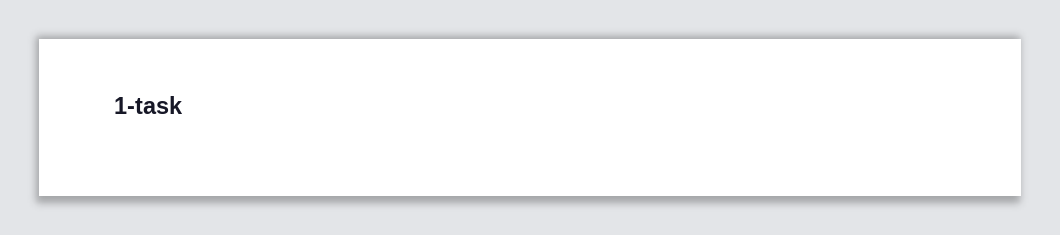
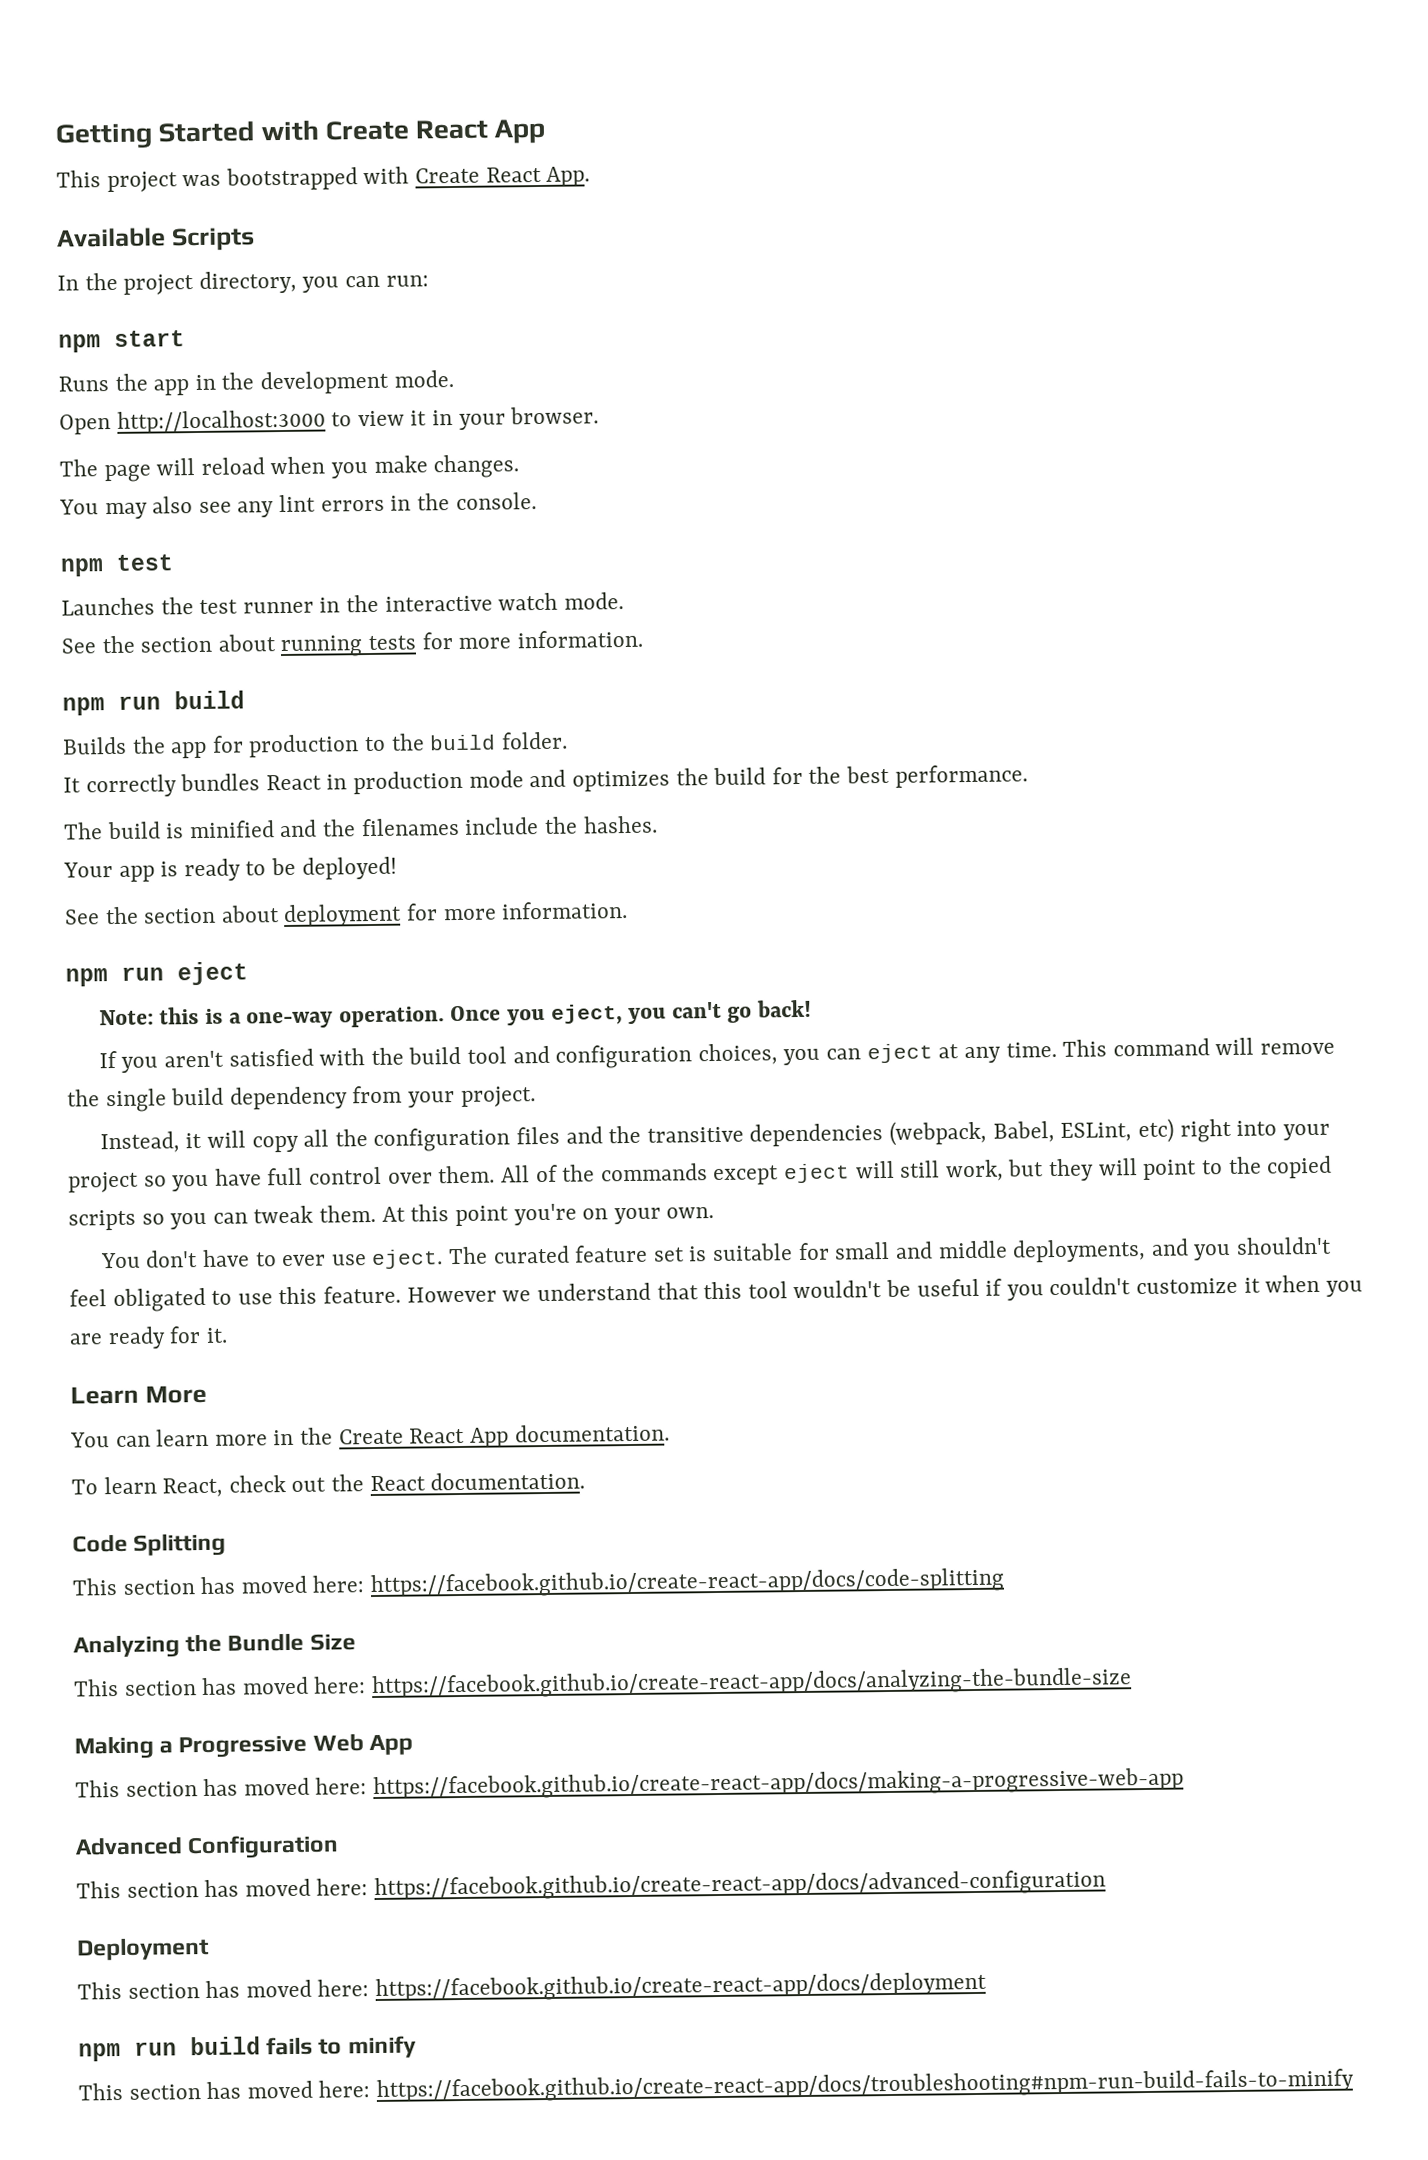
[114,96,183,114] 1-task -> [55,118,547,149] [56,166,591,193] [56,227,255,252] [57,270,429,295] [58,330,185,353] [58,369,454,396] [59,406,600,435] [59,454,520,483] [59,492,537,520] [60,554,174,577] [61,592,624,616] [61,629,643,658] [62,690,245,716] [62,731,568,759] [63,764,1028,798] [63,815,658,840] [63,856,397,882] [64,900,629,928] [65,961,248,987] [98,999,813,1029] [98,1037,1335,1073] [67,1085,536,1113] [99,1118,1330,1154] [68,1155,1333,1193] [68,1203,715,1231] [99,1236,1332,1270] [69,1274,1363,1313] [69,1326,228,1350] [70,1384,207,1405] [70,1423,670,1448] [71,1471,586,1498] [72,1532,227,1557] [72,1567,1005,1599] [73,1632,356,1659] [73,1667,1133,1700] [74,1733,413,1760] [75,1767,1185,1801] [75,1834,340,1860] [76,1869,1107,1902] [76,1936,209,1961] [77,1971,988,2003] [78,2035,417,2062] [78,2068,1355,2104] Getting Started with Create React App // This project was bootstrapped with Create React App. // Available Scripts // In the project directory, you can run: // npm start // Runs the app in the development mode. // Open http://localhost:3000 to view it in your browser. // The page will reload when you make changes. // You may also see any lint errors in the console. // npm test // Launches the test runner in the interactive watch mode. // See the section about running tests for more information. // npm run build // Builds the app for production to the build folder. // It correctly bundles React in production mode and optimizes the build for the best performance. // The build is minified and the filenames include the hashes. // Your app is ready to be deployed! // See the section about deployment for more information. // npm run eject // Note: this is a one-way operation. Once you eject, you can't go back! // If you aren't satisfied with the build tool and configuration choices, you can eject at any time. This command will remove the single build dependency from your project. // Instead, it will copy all the configuration files and the transitive dependencies (webpack, Babel, ESLint, etc) right into your project so you have full control over them. All of the commands except eject will still work, but they will point to the copied scripts so you can tweak them. At this point you're on your own. // You don't have to ever use eject. The curated feature set is suitable for small and middle deployments, and you shouldn't feel obligated to use this feature. However we understand that this tool wouldn't be useful if you couldn't customize it when you are ready for it. // Learn More // You can learn more in the Create React App documentation. // To learn React, check out the React documentation. // Code Splitting // This section has moved here: https://facebook.github.io/create-react-app/docs/code-splitting // Analyzing the Bundle Size // This section has moved here: https://facebook.github.io/create-react-app/docs/analyzing-the-bundle-size // Making a Progressive Web App // This section has moved here: https://facebook.github.io/create-react-app/docs/making-a-progressive-web-app // Advanced Configuration // This section has moved here: https://facebook.github.io/create-react-app/docs/advanced-configuration // Deployment // This section has moved here: https://facebook.github.io/create-react-app/docs/deployment // npm run build fails to minify // This section has moved here: https://facebook.github.io/create-react-app/docs/troubleshooting#npm-run-build-fails-to-minify

